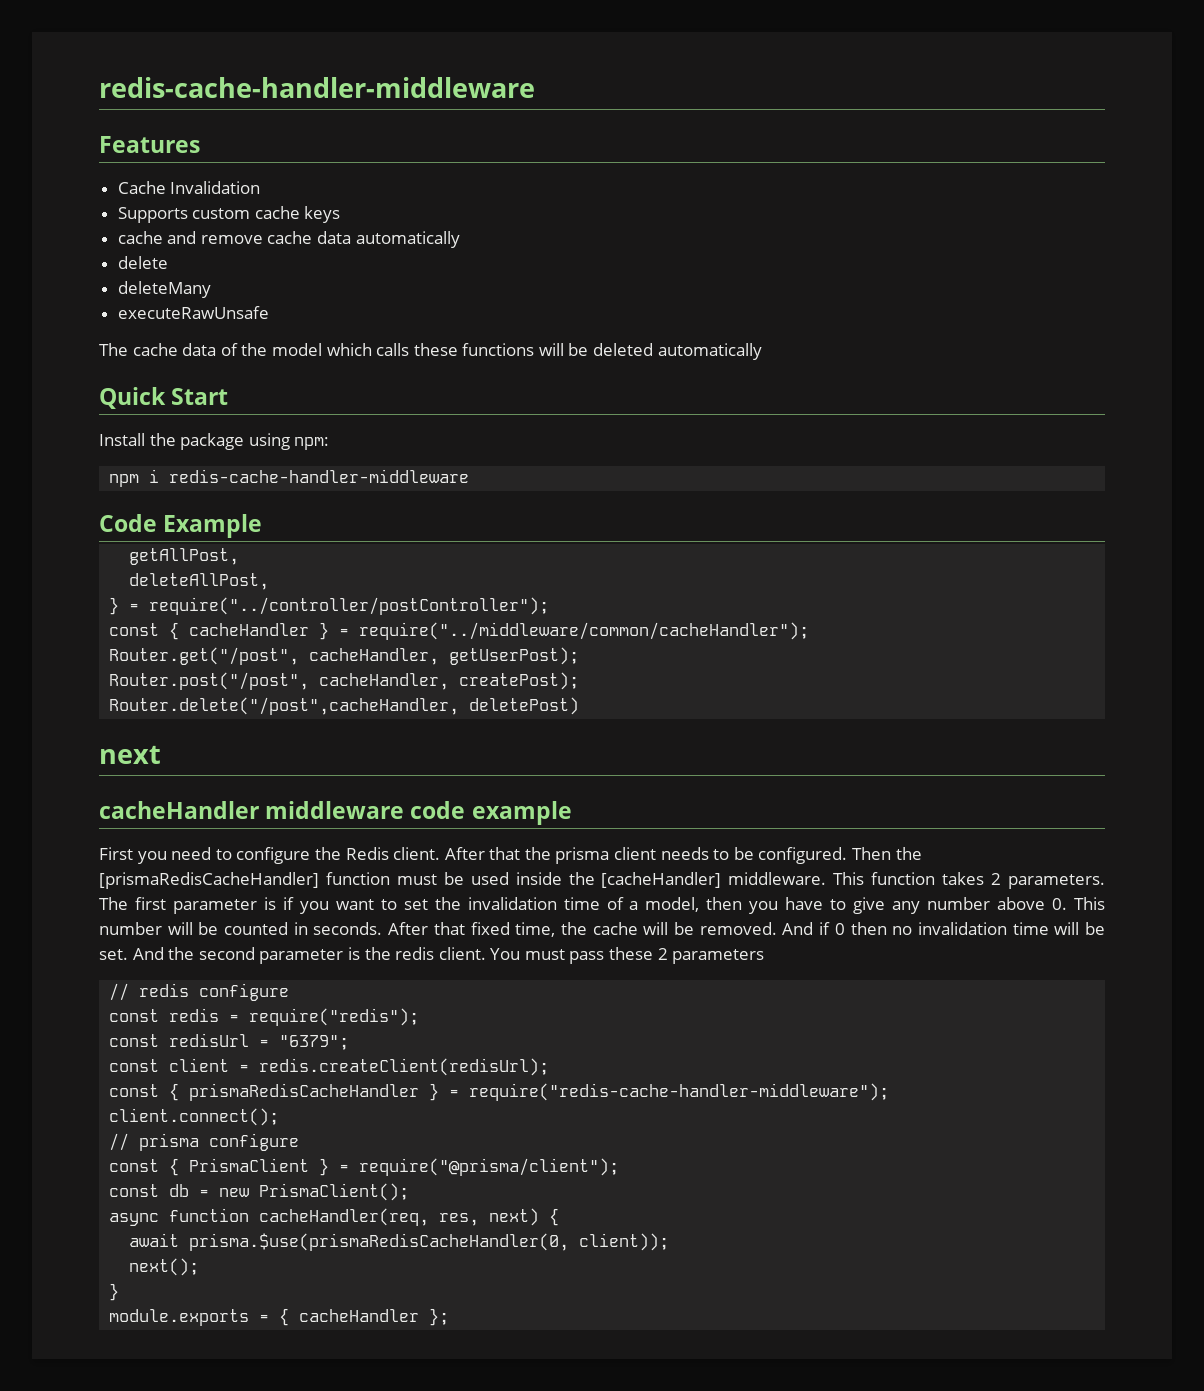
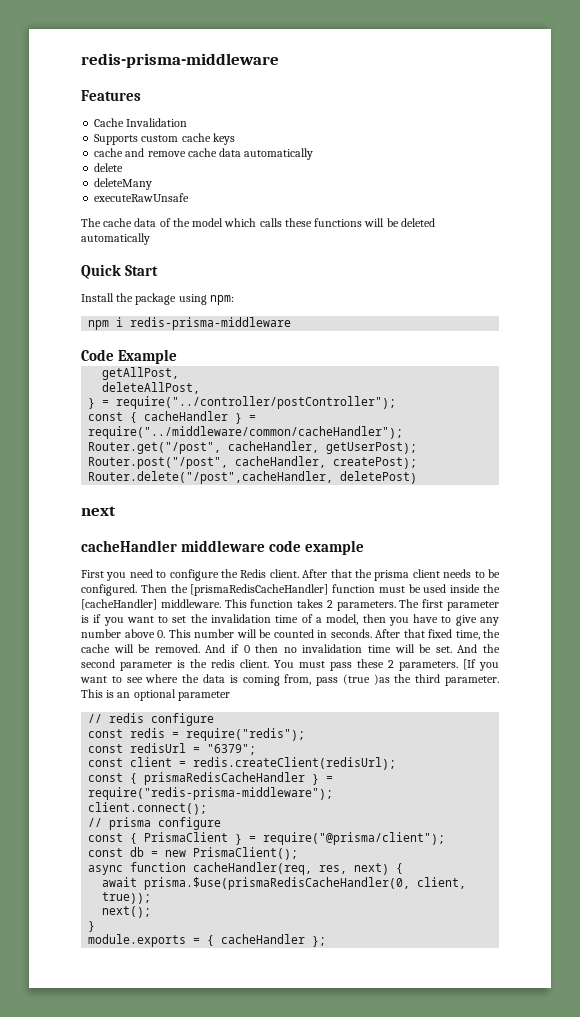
[99,77,535,98] redis-cache-handler-middleware -> [81,53,279,68] redis-prisma-middleware
[169,469,470,483] redis-cache-handler-middleware -> [130,317,292,330] redis-prisma-middleware
[672,949,765,964] parameters -> [399,659,499,671] [80,674,499,686] [81,689,230,701] parameters. [If you want to see where the data is coming from, pass (true )as the third parameter. This is an optional parameter
[469,1083,890,1101] require("redis-cache-handler-middleware"); -> [88,787,334,800] require("redis-prisma-middleware");
[579,1233,670,1251] client)); -> [417,877,467,889] [102,892,152,904] client, true));

